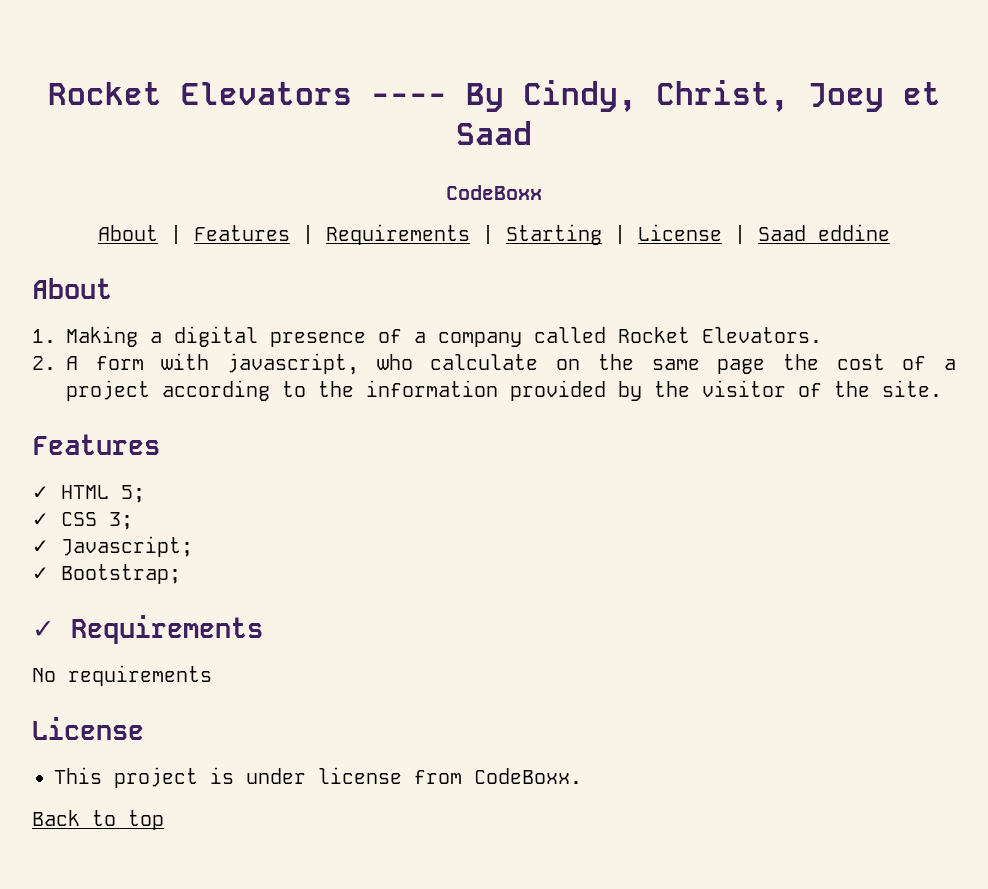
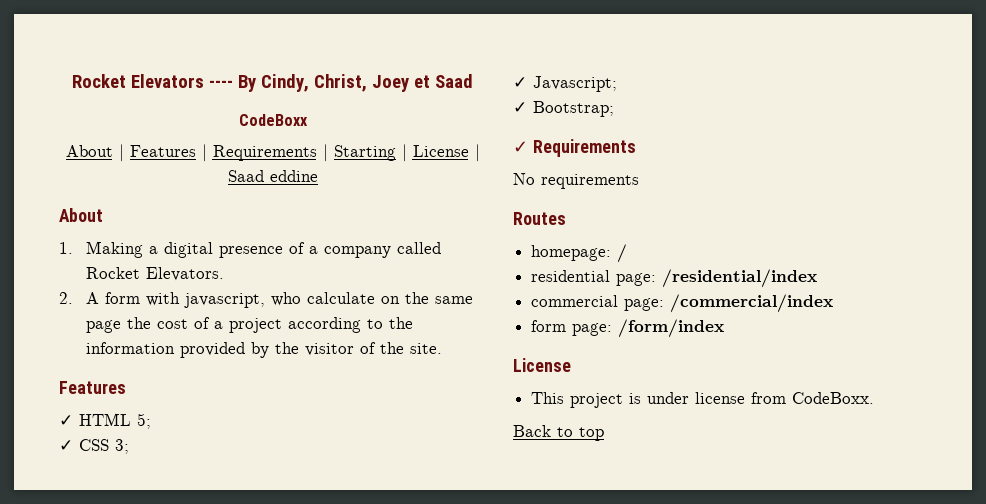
(212, 675) none -> [513,212,566,225] [531,244,628,263] [531,269,818,288] [531,294,834,313] [531,319,725,338] // Routes // homepage: / // residential page: /residential/index // commercial page: /commercial/index // form page: /form/index

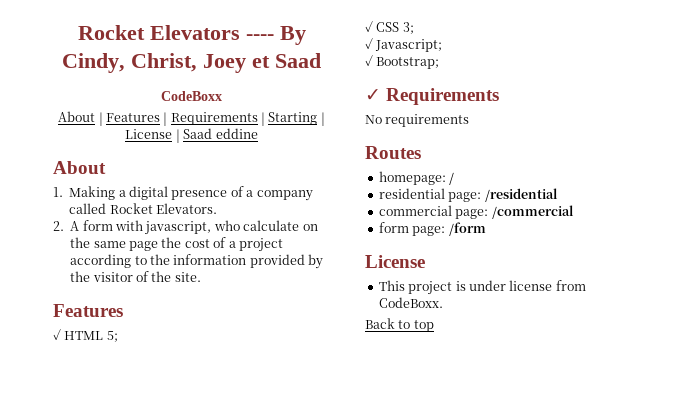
[662,269,818,288] /residential/index -> [484,188,558,202] /residential
[670,294,834,313] /commercial/index -> [491,205,574,219] /commercial
[618,319,725,338] /form/index -> [448,222,486,236] /form

